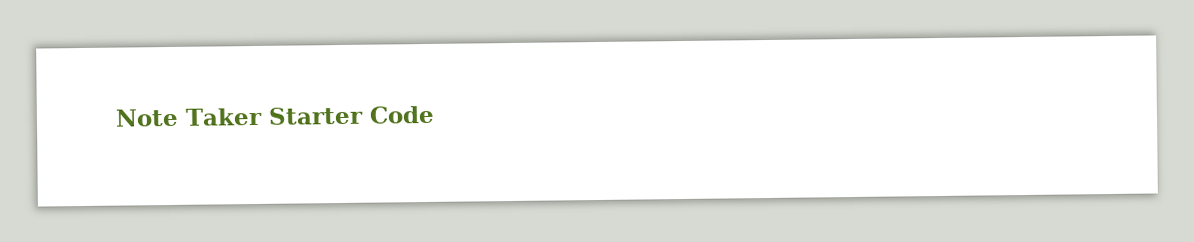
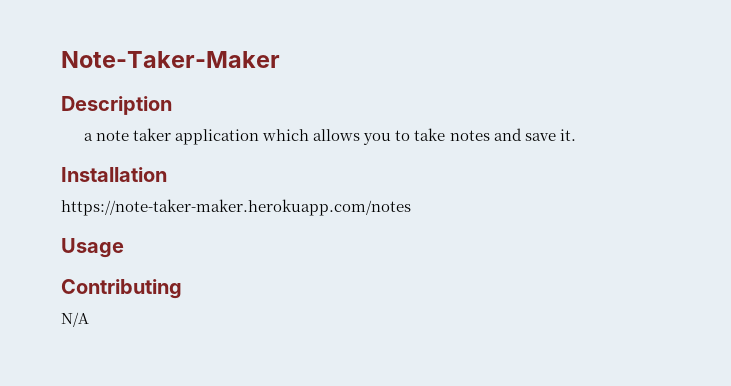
[115,105,435,127] Note Taker Starter Code -> [61,51,280,68] [61,96,172,115] [84,128,576,145] [61,167,167,182] [61,199,411,216] [61,238,124,258] [61,279,182,299] [61,312,89,327] Note-Taker-Maker // Description // a note taker application which allows you to take notes and save it. // Installation // https://note-taker-maker.herokuapp.com/notes // Usage // Contributing // N/A

